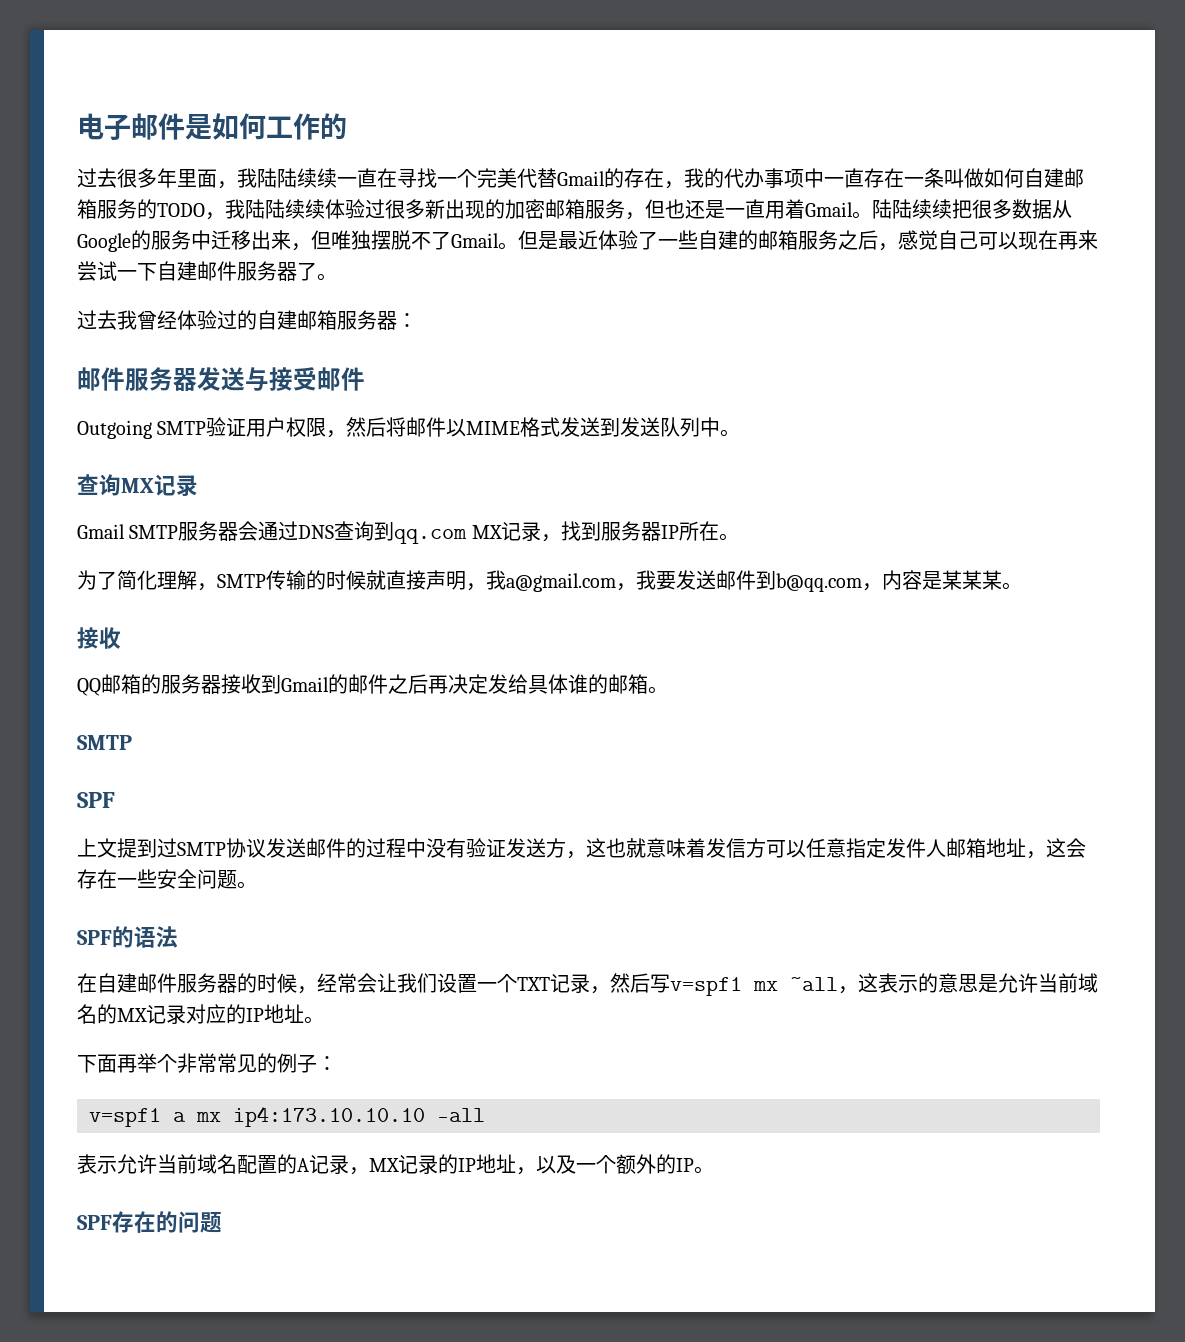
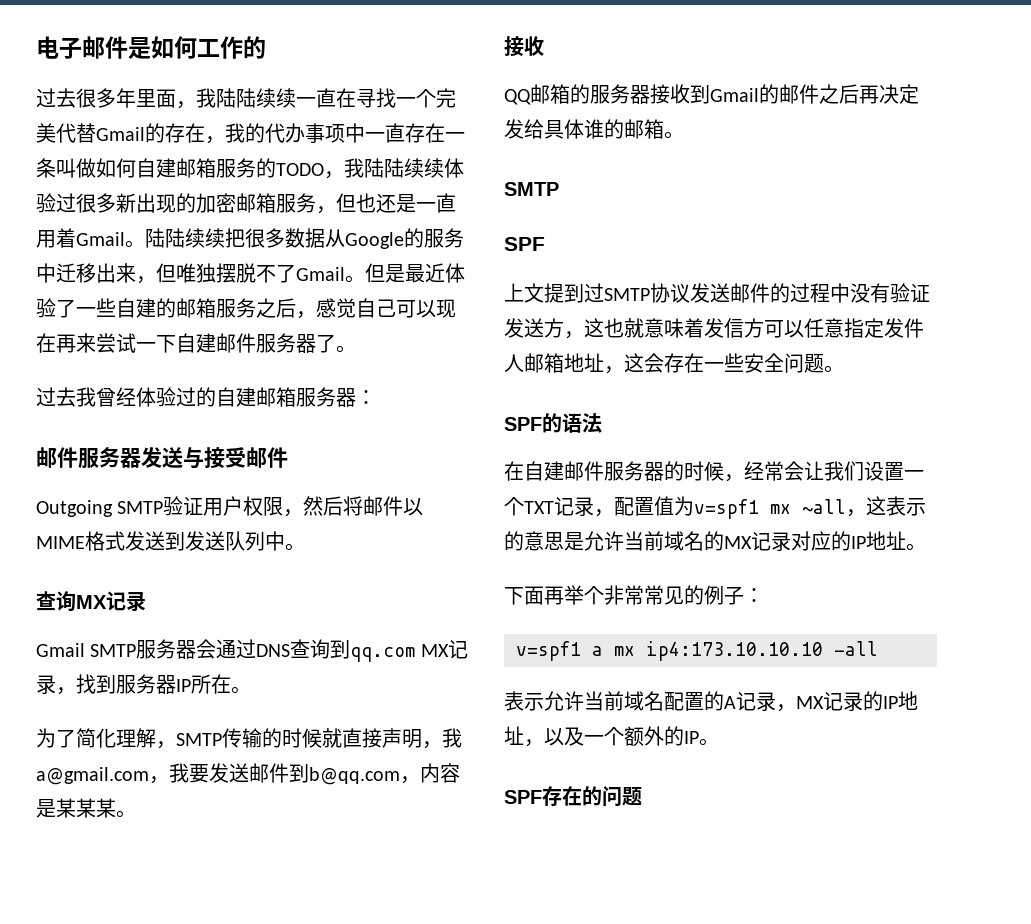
[610,973,670,993] 然后写 -> [614,496,694,516] 配置值为

